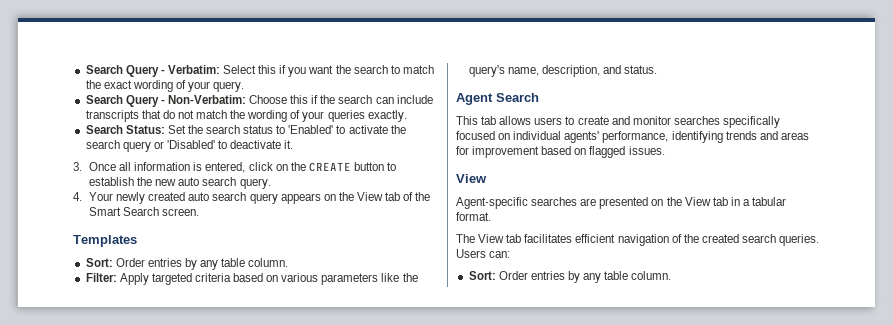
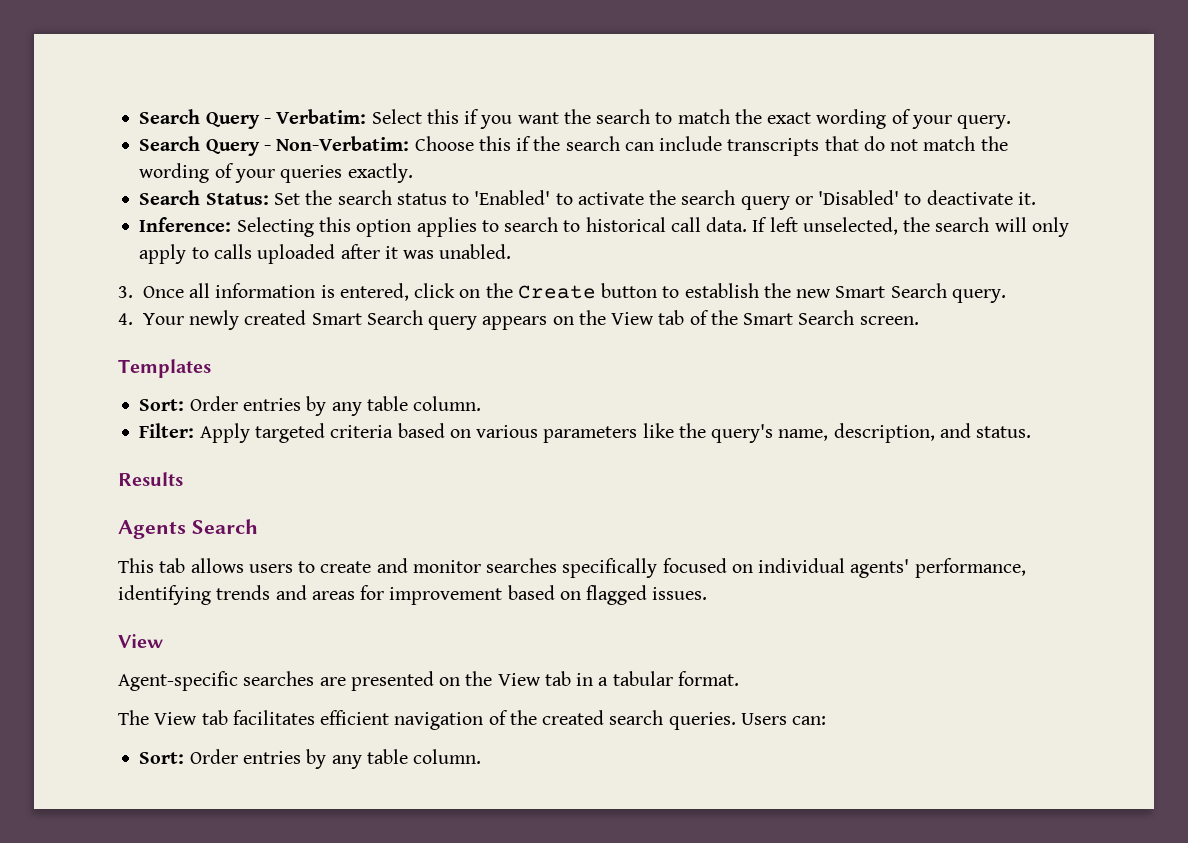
(294, 144) none -> [139,217,1069,237] [139,244,512,264] // Inference: Selecting this option applies to search to historical call data. If left unselected, the search will only apply to calls uploaded after it was unabled.
[308,162,351,172] CREATE -> [517,285,596,299] Create
[178,177,237,186] auto search -> [835,283,947,298] Smart Search
[188,192,247,201] auto search -> [311,310,423,325] Smart Search
[456,93,493,105] Agent -> [118,472,183,486] [118,520,186,539] Results // Agents

